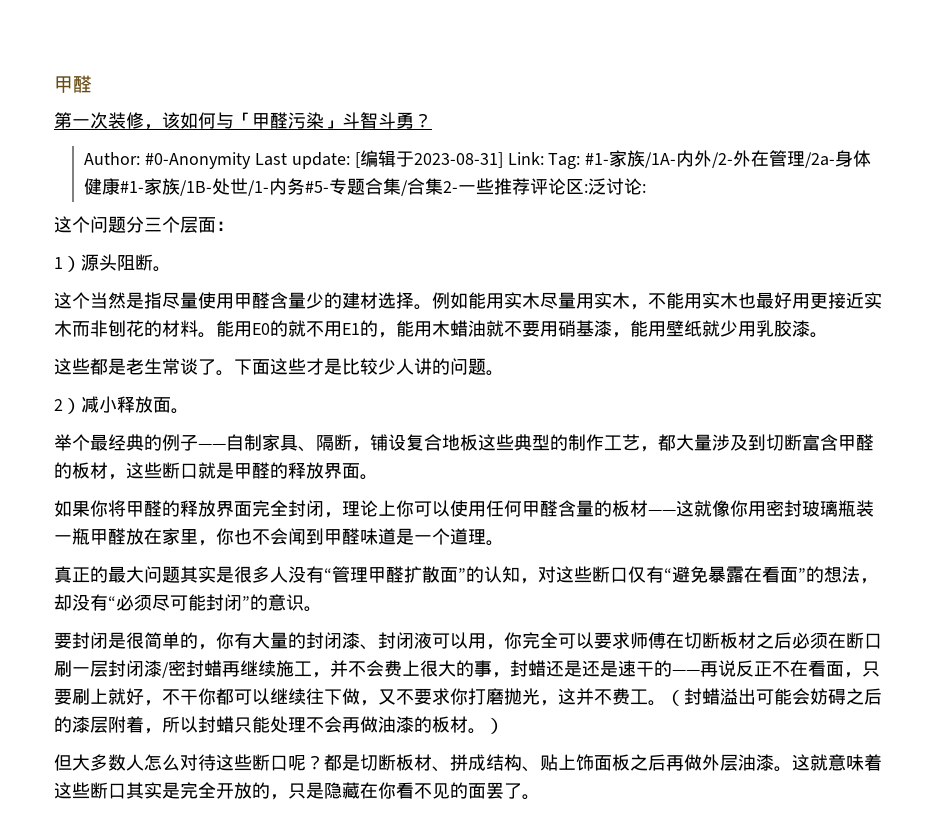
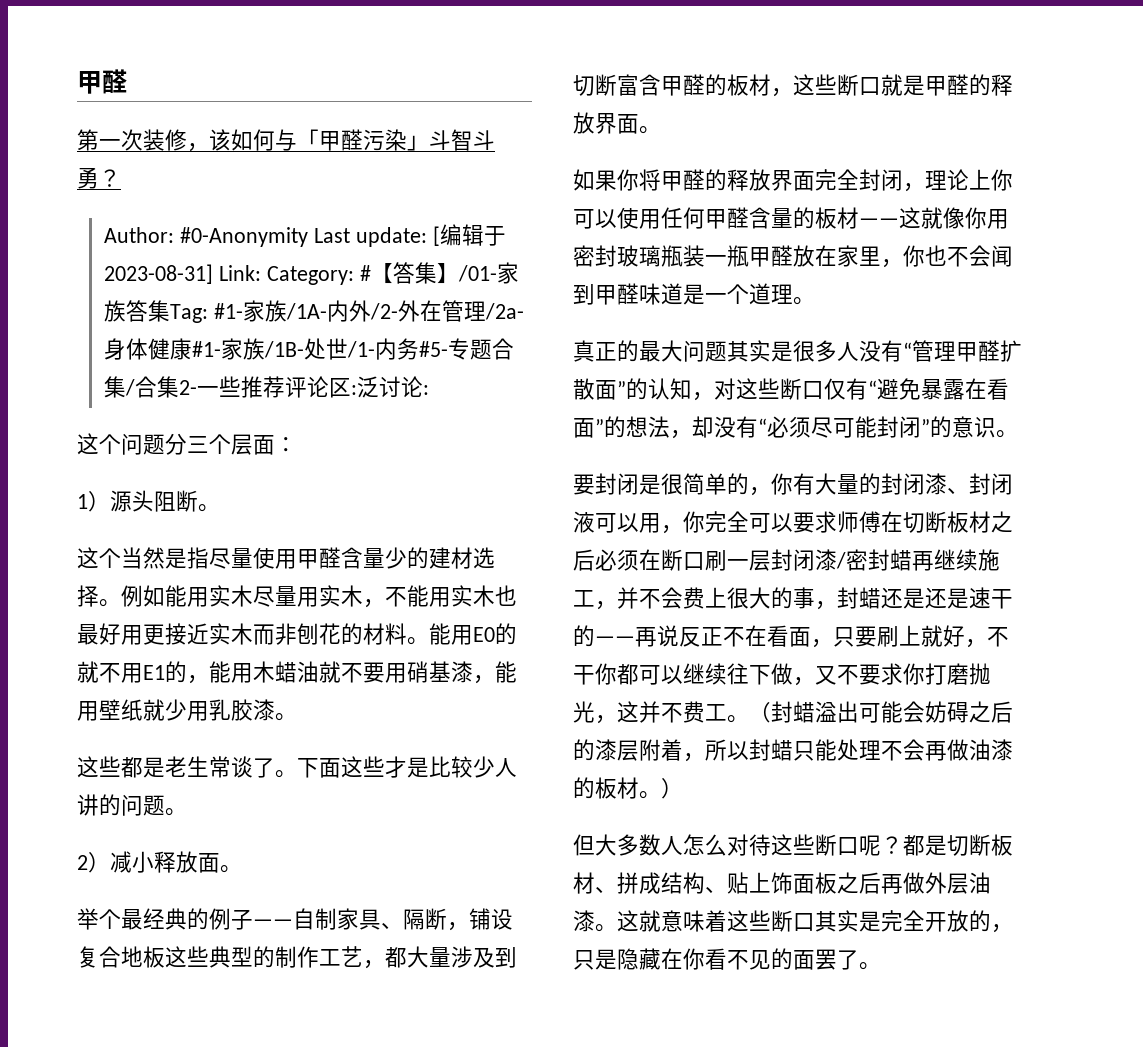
(544, 158) none -> [266,262,519,285] [104,300,171,322] Category: #【答集】/01-家族答集

